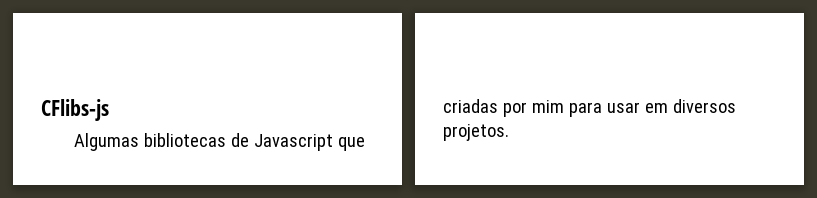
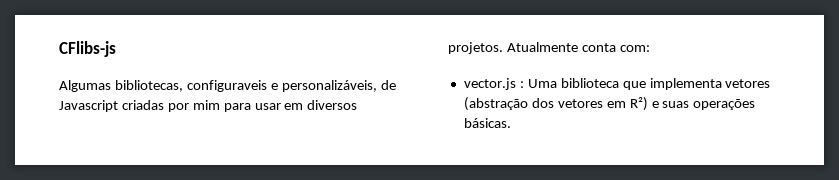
[143,133,226,147] bibliotecas -> [114,80,377,92] bibliotecas, configuraveis e personalizáveis,
[337,137,365,151] que -> (118, 106) none
(509, 132) none -> [506,42,650,52] [463,78,771,90] [463,97,756,111] [463,118,511,128] Atualmente conta com: // vector.js : Uma biblioteca que implementa vetores (abstração dos vetores em R²) e suas operações básicas.

